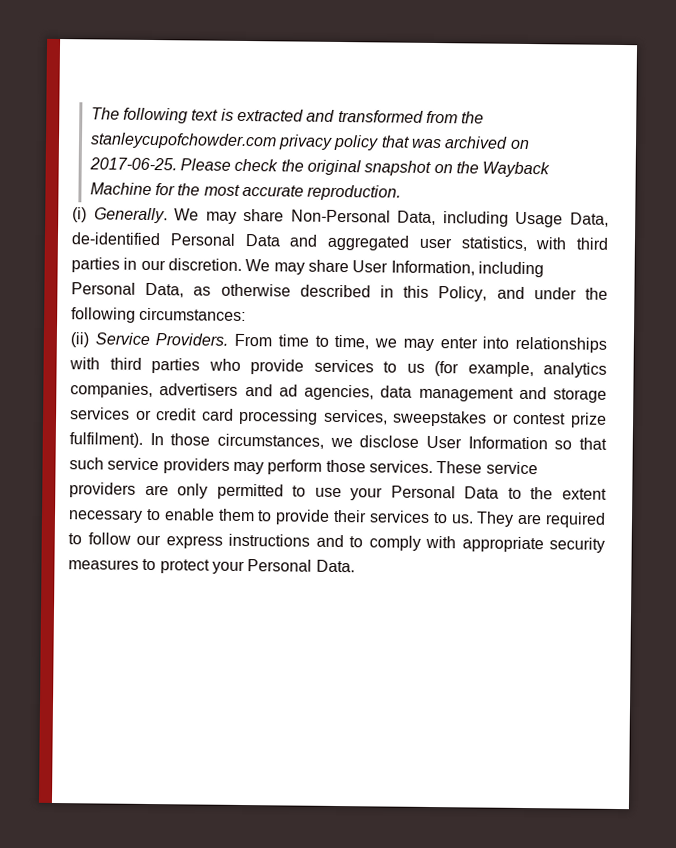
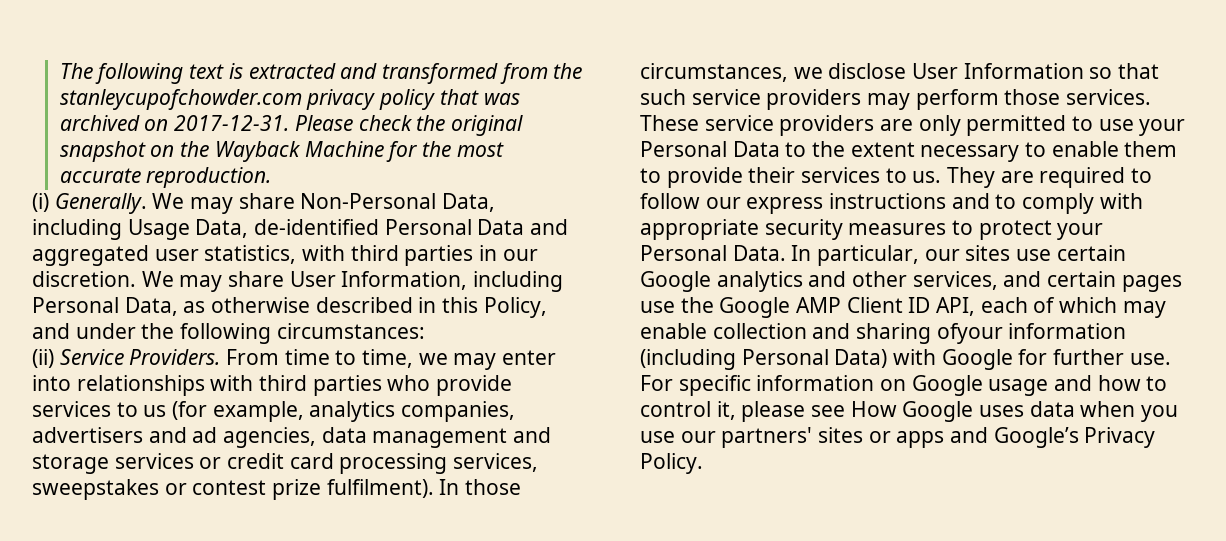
[88,157,177,171] 2017-06-25. -> [174,115,290,131] 2017-12-31.
(355, 566) none -> [791,245,1126,266] [640,271,1182,292] [640,297,1166,318] [640,323,1127,344] [640,349,1171,370] [640,375,1168,396] [640,401,1179,422] [640,427,1156,448] [640,453,703,474] In particular, our sites use certain Google analytics and other services, and certain pages use the Google AMP Client ID API, each of which may enable collection and sharing ofyour information (including Personal Data) with Google for further use. For specific information on Google usage and how to control it, please see How Google uses data when you use our partners' sites or apps and Google’s Privacy Policy.

